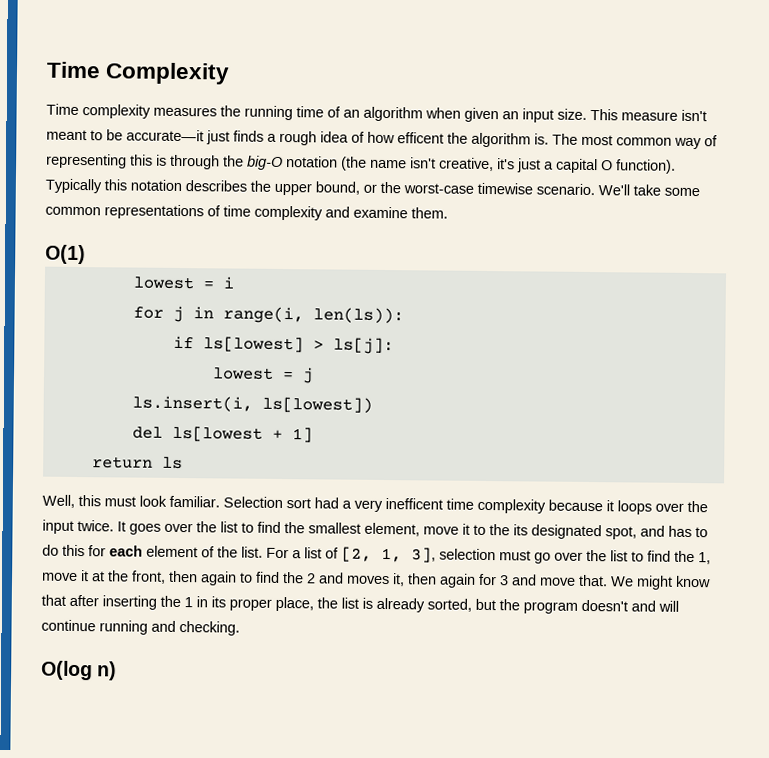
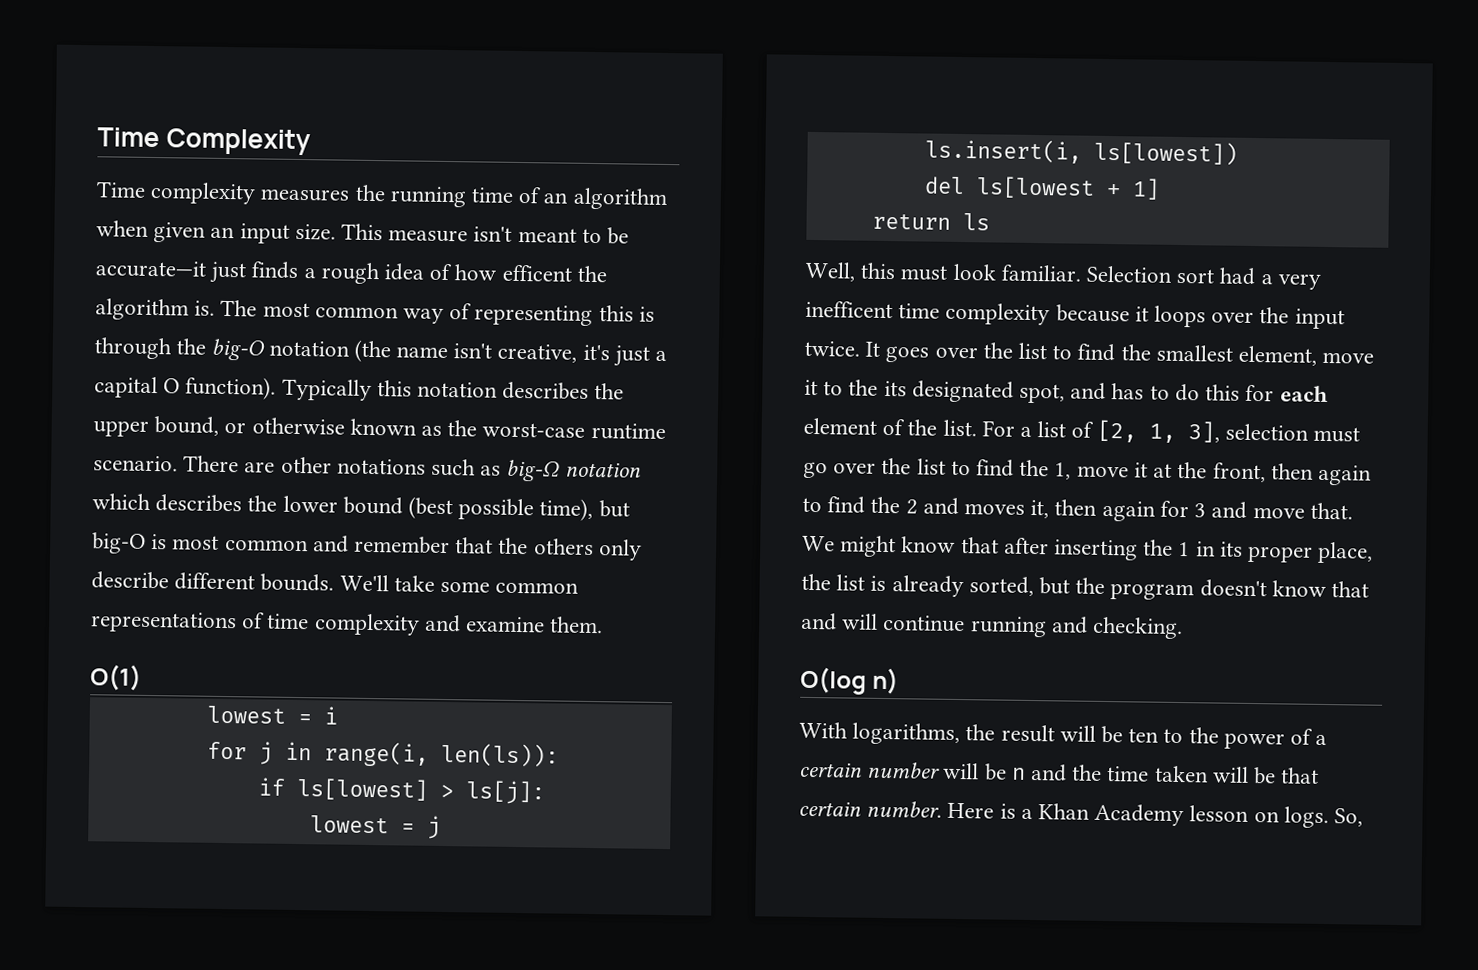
[380,181,595,196] the worst-case timewise scenario. -> [251,417,666,440] [93,455,641,482] [92,493,630,522] [92,532,642,561] [91,571,335,592] otherwise known as the worst-case runtime scenario. There are other notations such as big-Ω notation which describes the lower bound (best possible time), but big-O is most common and remember that the others only describe different bounds.
(628, 605) none -> [1271,580,1370,598] know that
(118, 671) none -> [799,721,1328,750] [799,761,1320,785] [798,800,1364,829] // With logarithms, the result will be ten to the power of a certain number will be n and the time taken will be that certain number. Here is a Khan Academy lesson on logs. So,

